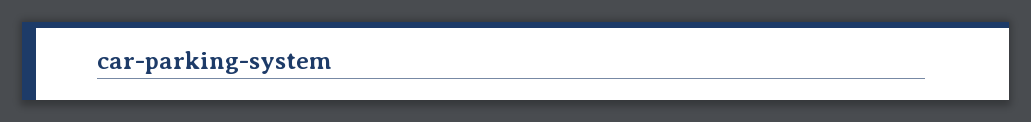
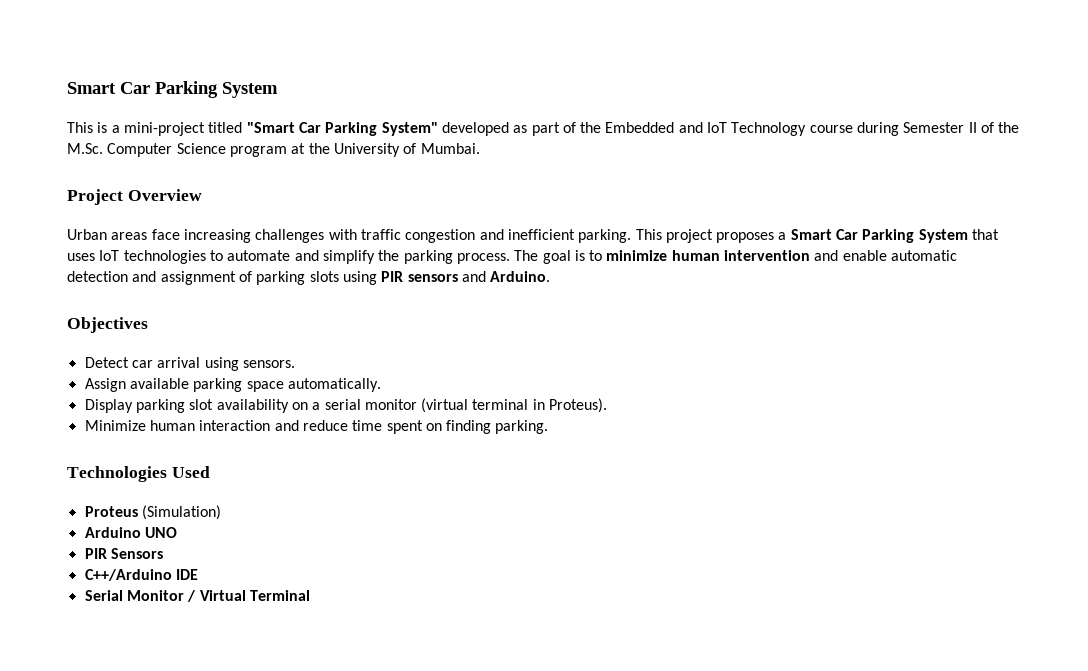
[97,51,332,74] car-parking-system -> [67,81,278,98] [67,122,1020,136] [67,143,480,157] [67,189,202,205] [67,229,1000,243] [67,250,958,264] [67,271,551,285] [67,317,148,333] [84,357,295,371] [84,378,381,392] [84,398,608,413] [84,420,549,434] [67,466,210,482] [84,505,221,520] [84,527,177,538] [84,548,163,559] [84,569,198,581] [84,590,310,602] Smart Car Parking System // This is a mini-project titled "Smart Car Parking System" developed as part of the Embedded and IoT Technology course during Semester II of the M.Sc. Computer Science program at the University of Mumbai. // Project Overview // Urban areas face increasing challenges with traffic congestion and inefficient parking. This project proposes a Smart Car Parking System that uses IoT technologies to automate and simplify the parking process. The goal is to minimize human intervention and enable automatic detection and assignment of parking slots using PIR sensors and Arduino. // Objectives // Detect car arrival using sensors. // Assign available parking space automatically. // Display parking slot availability on a serial monitor (virtual terminal in Proteus). // Minimize human interaction and reduce time spent on finding parking. // Technologies Used // Proteus (Simulation) // Arduino UNO // PIR Sensors // C++/Arduino IDE // Serial Monitor / Virtual Terminal

